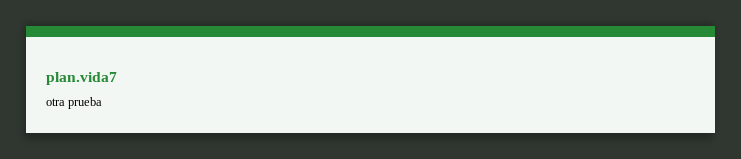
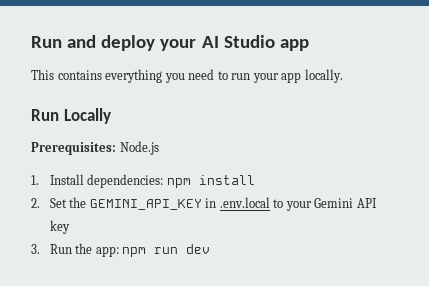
[46,72,117,85] [46,97,103,109] plan.vida7 // otra prueba -> [31,35,309,51] [31,69,343,83] [31,108,111,124] [31,141,159,155] [31,174,255,188] [31,197,377,211] [49,220,70,234] [31,243,211,257] Run and deploy your AI Studio app // This contains everything you need to run your app locally. // Run Locally // Prerequisites: Node.js // 1. Install dependencies: npm install // 2. Set the GEMINI_API_KEY in .env.local to your Gemini API key // 3. Run the app: npm run dev

